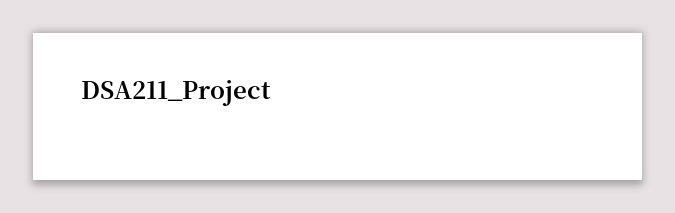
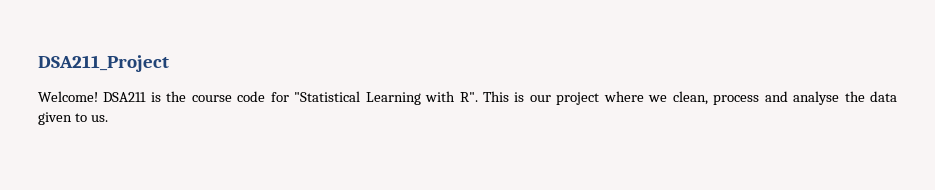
(271, 93) none -> [38,91,898,105] [38,112,108,125] // Welcome! DSA211 is the course code for "Statistical Learning with R". This is our project where we clean, process and analyse the data given to us.

